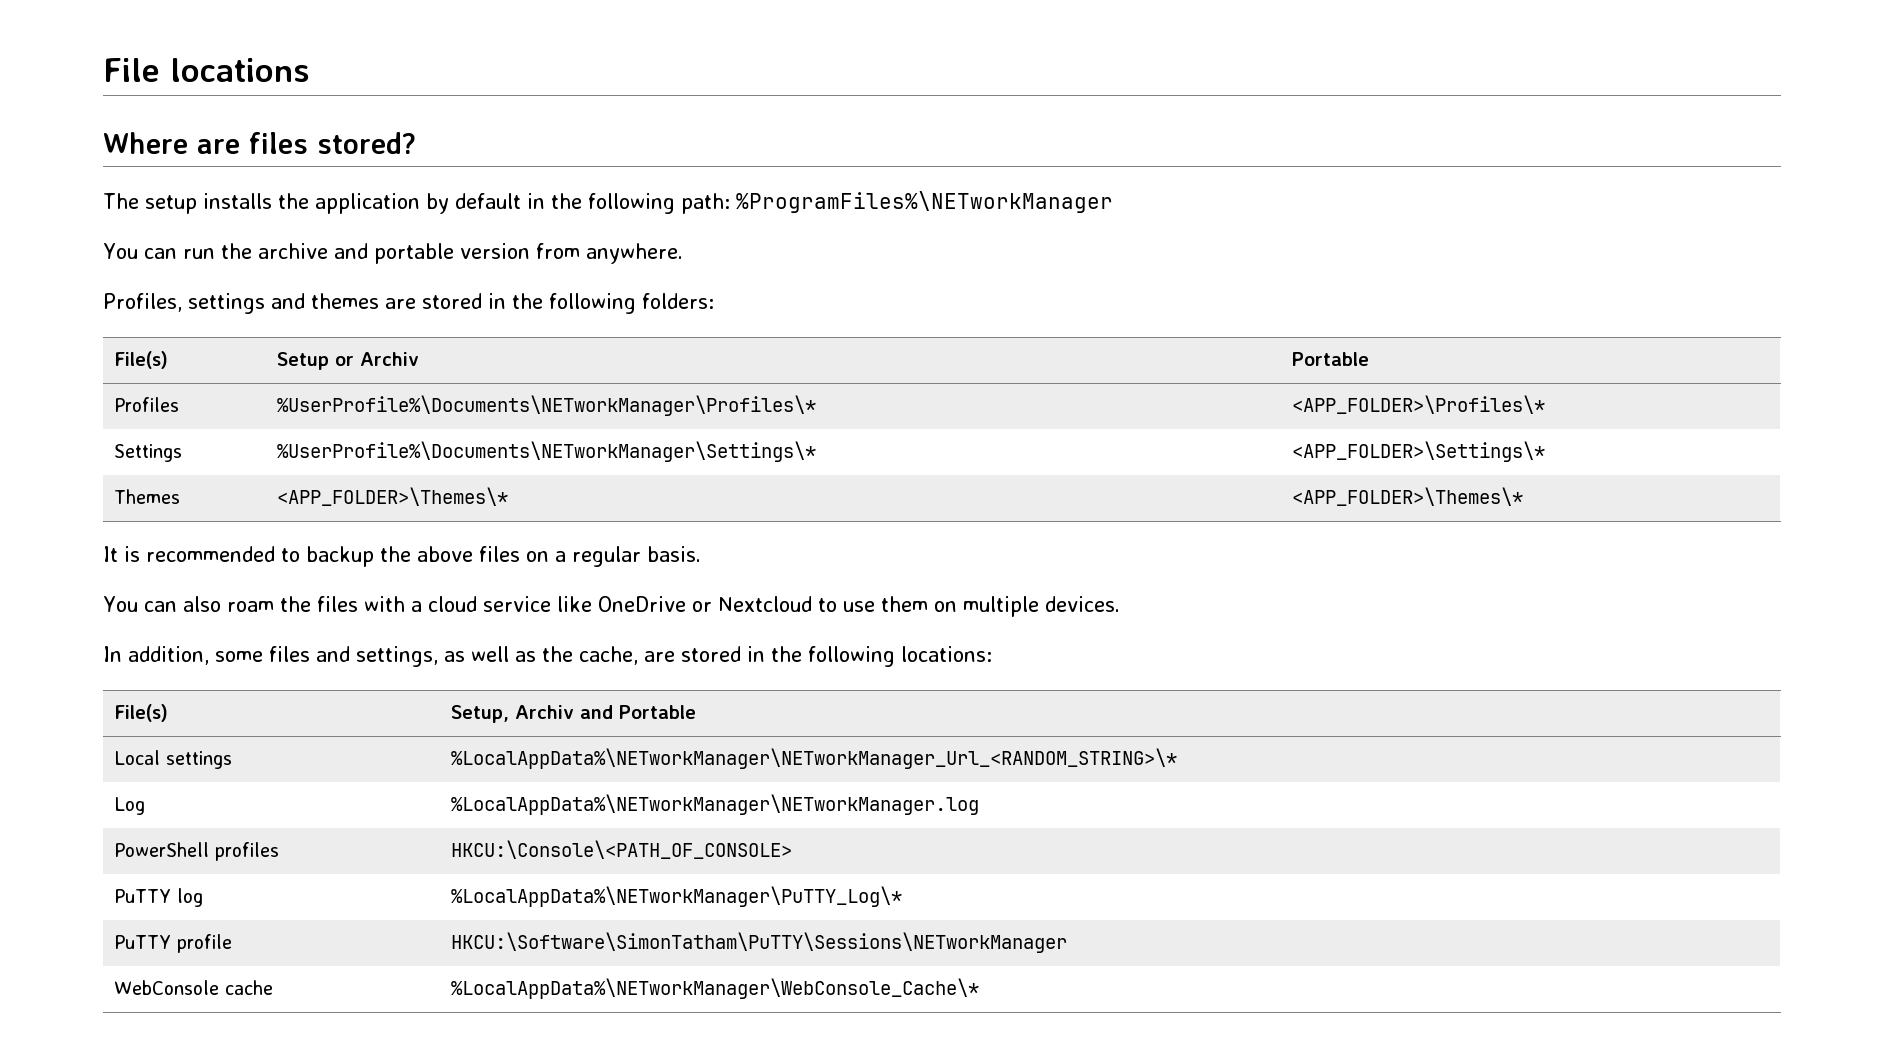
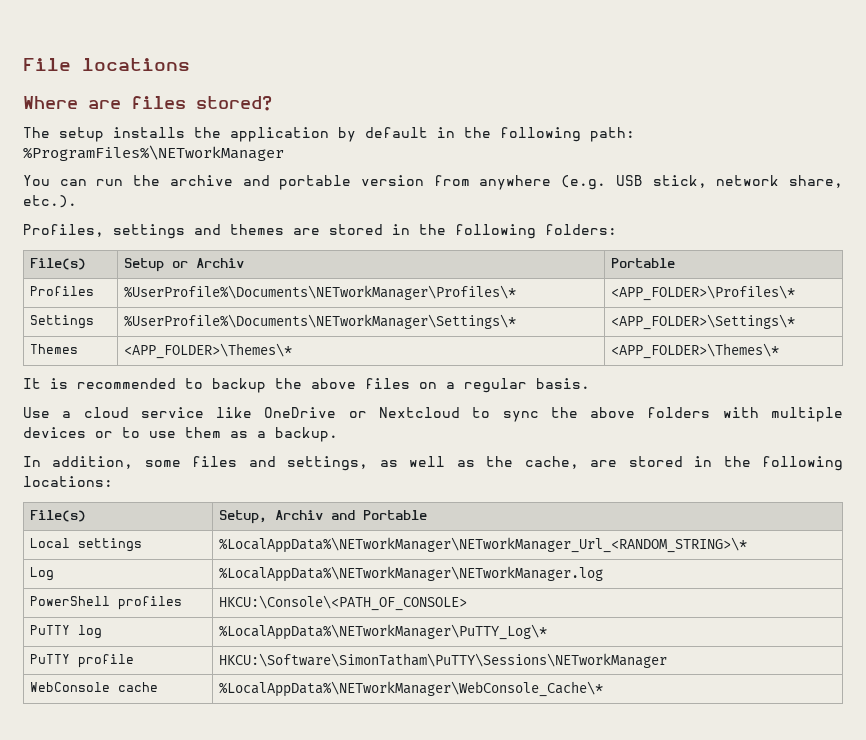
[585,243,683,264] anywhere. -> [479,175,843,190] [23,195,77,208] anywhere (e.g. USB stick, network share, etc.).
[103,596,405,612] You can also roam the files with -> [23,407,50,418] Use
[842,596,1120,617] use them on multiple devices. -> [502,407,844,422] [23,427,338,442] sync the above folders with multiple devices or to use them as a backup.

